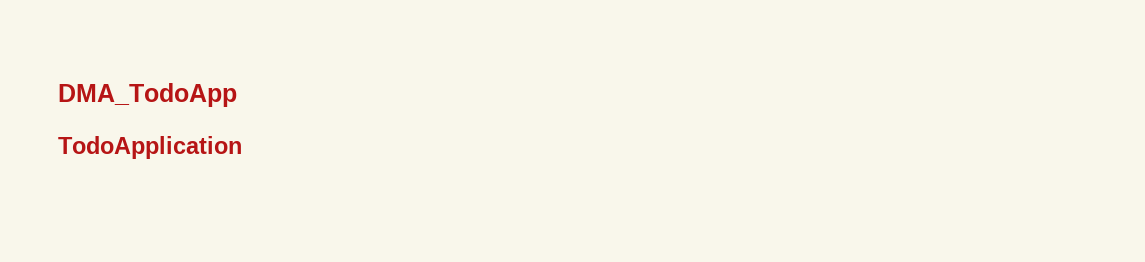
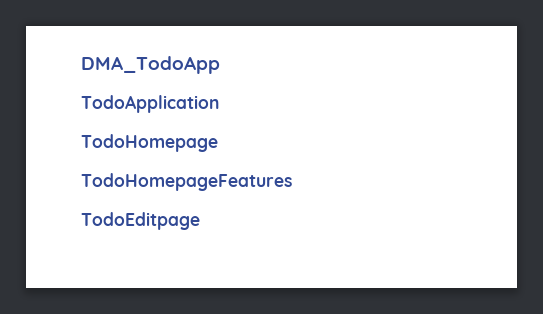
(242, 147) none -> [81,134,218,152] [81,173,292,191] [81,212,200,230] // TodoHomepage // TodoHomepageFeatures // TodoEditpage

